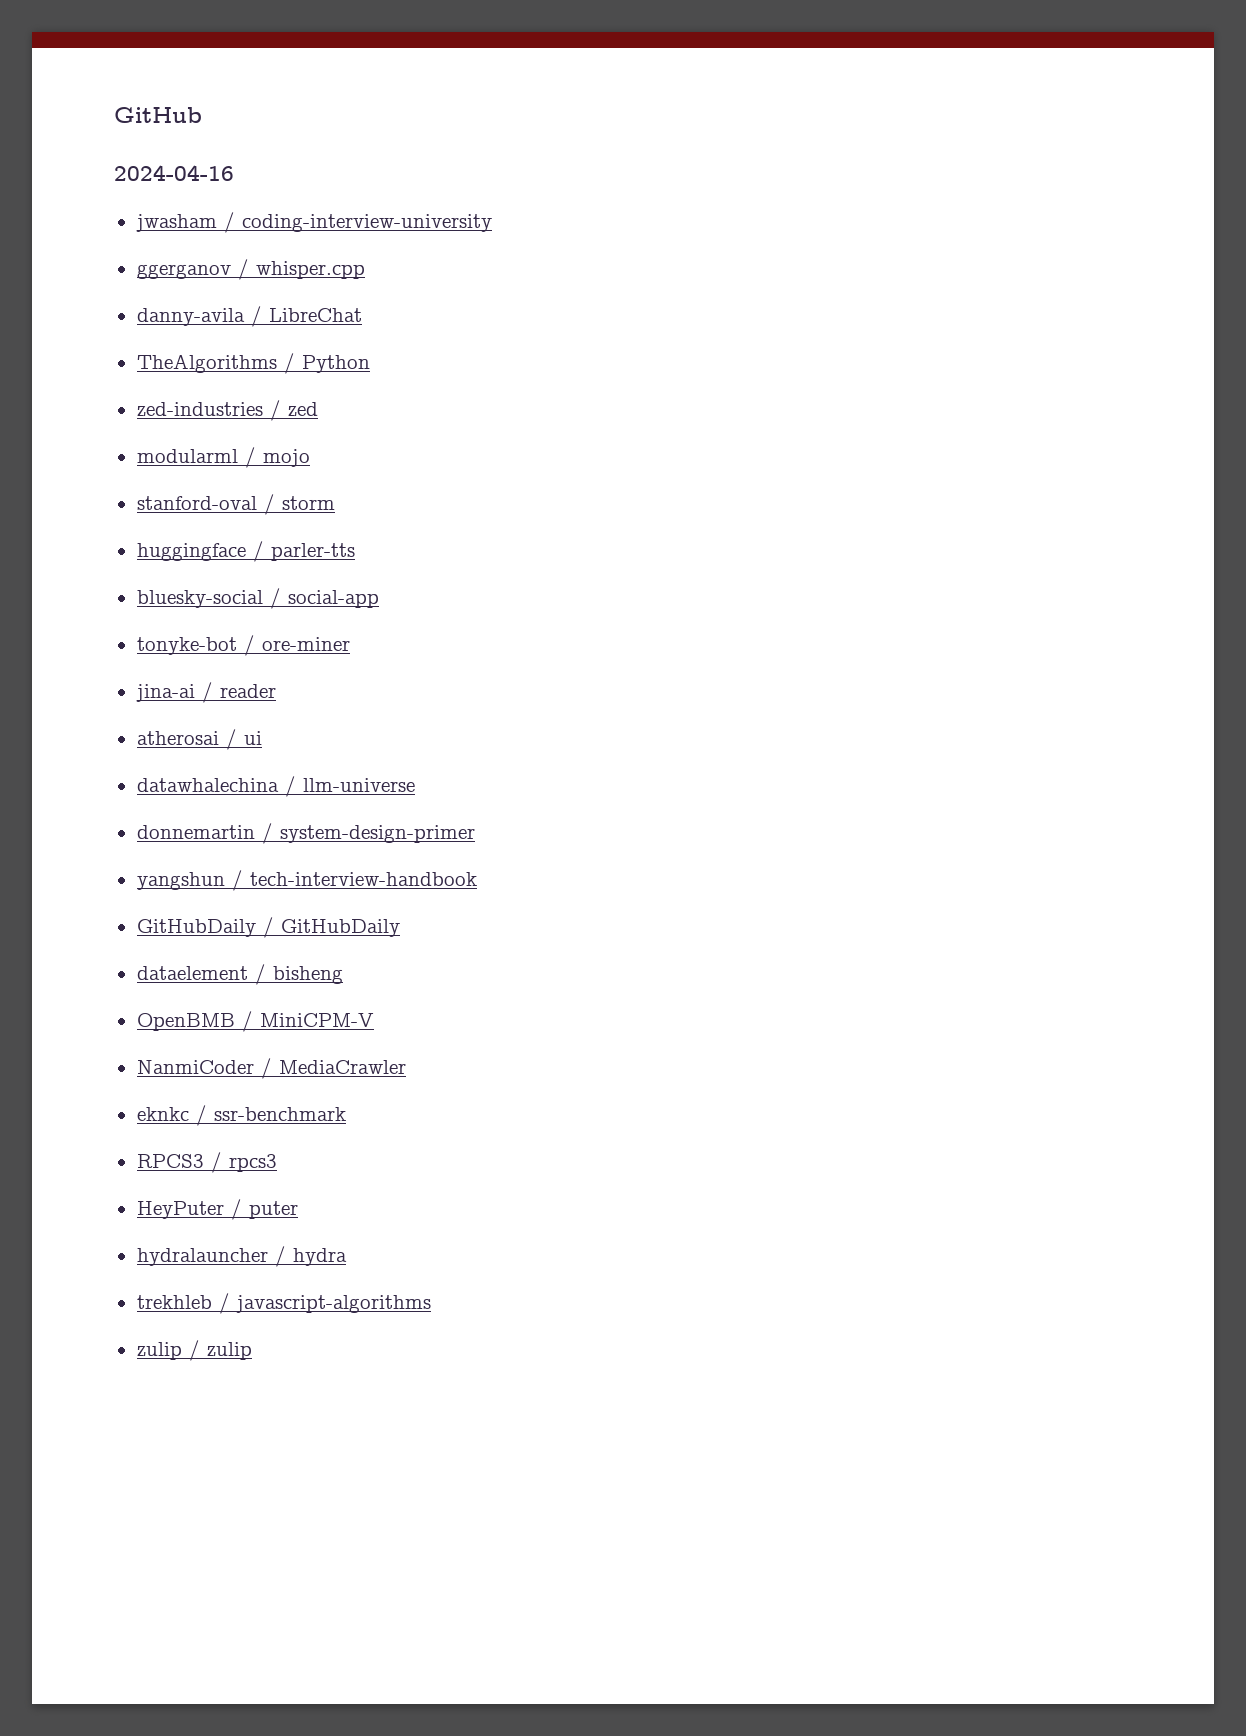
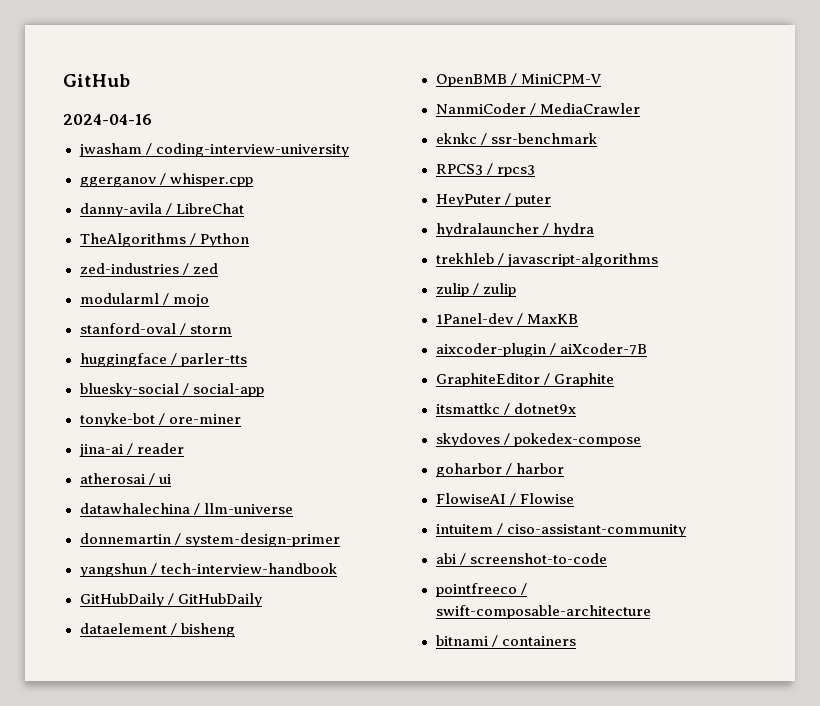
(252, 1351) none -> [435,313,578,325] [435,343,647,357] [435,373,614,387] [435,403,576,415] [435,433,641,447] [435,463,564,477] [435,493,574,505] [435,523,686,537] [435,553,607,565] [435,583,527,597] [435,605,651,619] [435,635,576,647] // 1Panel-dev / MaxKB // aixcoder-plugin / aiXcoder-7B // GraphiteEditor / Graphite // itsmattkc / dotnet9x // skydoves / pokedex-compose // goharbor / harbor // FlowiseAI / Flowise // intuitem / ciso-assistant-community // abi / screenshot-to-code // pointfreeco / swift-composable-architecture // bitnami / containers

